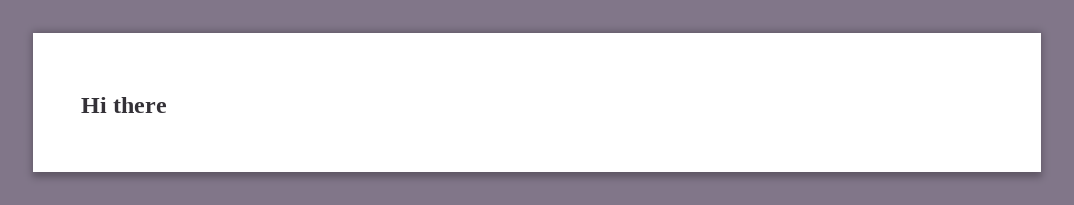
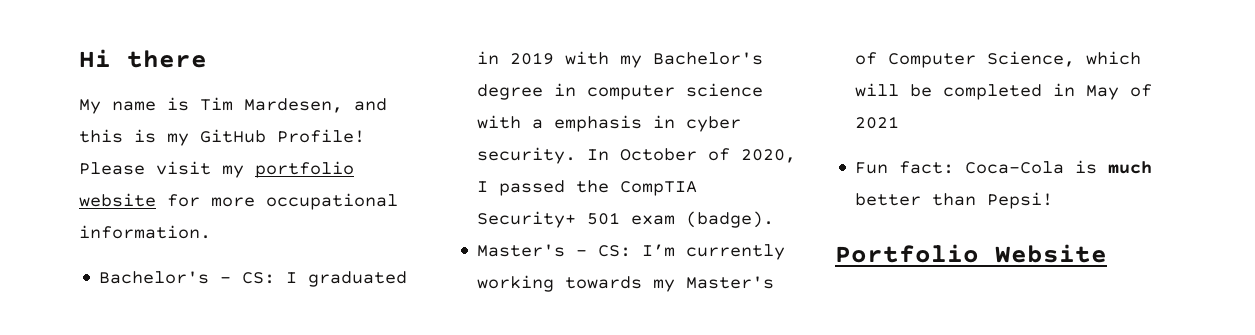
(168, 105) none -> [79,97,387,114] [79,129,365,146] [79,161,354,178] [79,193,398,210] [79,225,211,239] [99,271,408,287] [477,51,764,68] [477,83,764,100] [477,115,742,132] [477,147,797,164] [477,180,698,196] [477,211,775,228] [477,244,786,260] [477,275,775,292] [855,51,1142,68] [855,83,1153,100] [855,116,900,129] [855,160,1153,174] [855,192,1054,209] [835,244,1107,263] // My name is Tim Mardesen, and this is my GitHub Profile! Please visit my portfolio website for more occupational information. // Bachelor's - CS: I graduated in 2019 with my Bachelor's degree in computer science with a emphasis in cyber security. In October of 2020, I passed the CompTIA Security+ 501 exam (badge). // Master's - CS: I’m currently working towards my Master's of Computer Science, which will be completed in May of 2021 // Fun fact: Coca-Cola is much better than Pepsi! // Portfolio Website

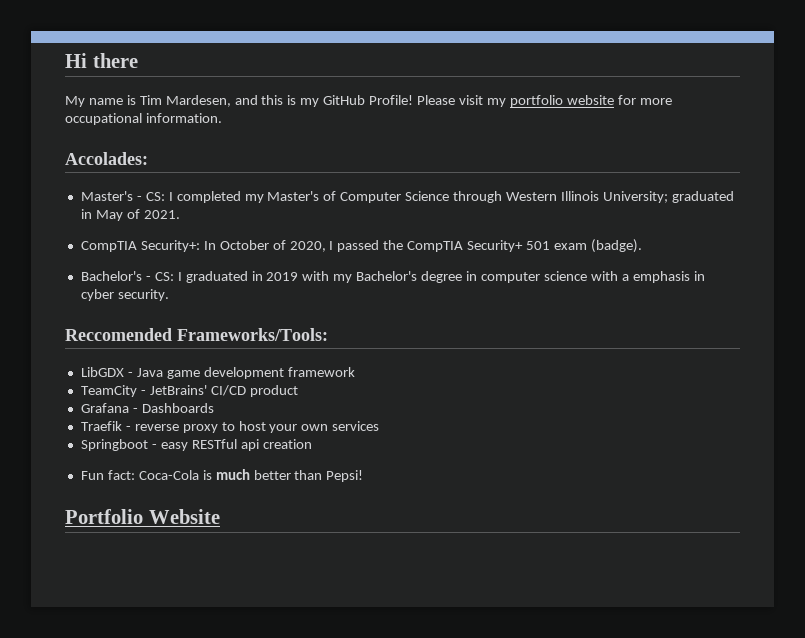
(211, 232) none -> [65,152,148,165] [80,191,734,203] [80,209,180,221] [80,239,642,253] // Accolades: // Master's - CS: I completed my Master's of Computer Science through Western Illinois University; graduated in May of 2021. // CompTIA Security+: In October of 2020, I passed the CompTIA Security+ 501 exam (badge).
[587,148,797,163] [477,180,698,196] [477,211,775,228] [477,244,786,260] [477,275,775,292] [855,51,1142,68] [855,83,1153,100] [855,116,900,129] In October of 2020, I passed the CompTIA Security+ 501 exam (badge). // Master's - CS: I’m currently working towards my Master's of Computer Science, which will be completed in May of 2021 -> [65,328,328,341] [80,367,355,379] [80,385,298,397] [80,403,214,413] [80,421,380,433] [80,439,312,451] // Reccomended Frameworks/Tools: // LibGDX - Java game development framework // TeamCity - JetBrains' CI/CD product // Grafana - Dashboards // Traefik - reverse proxy to host your own services // Springboot - easy RESTful api creation

